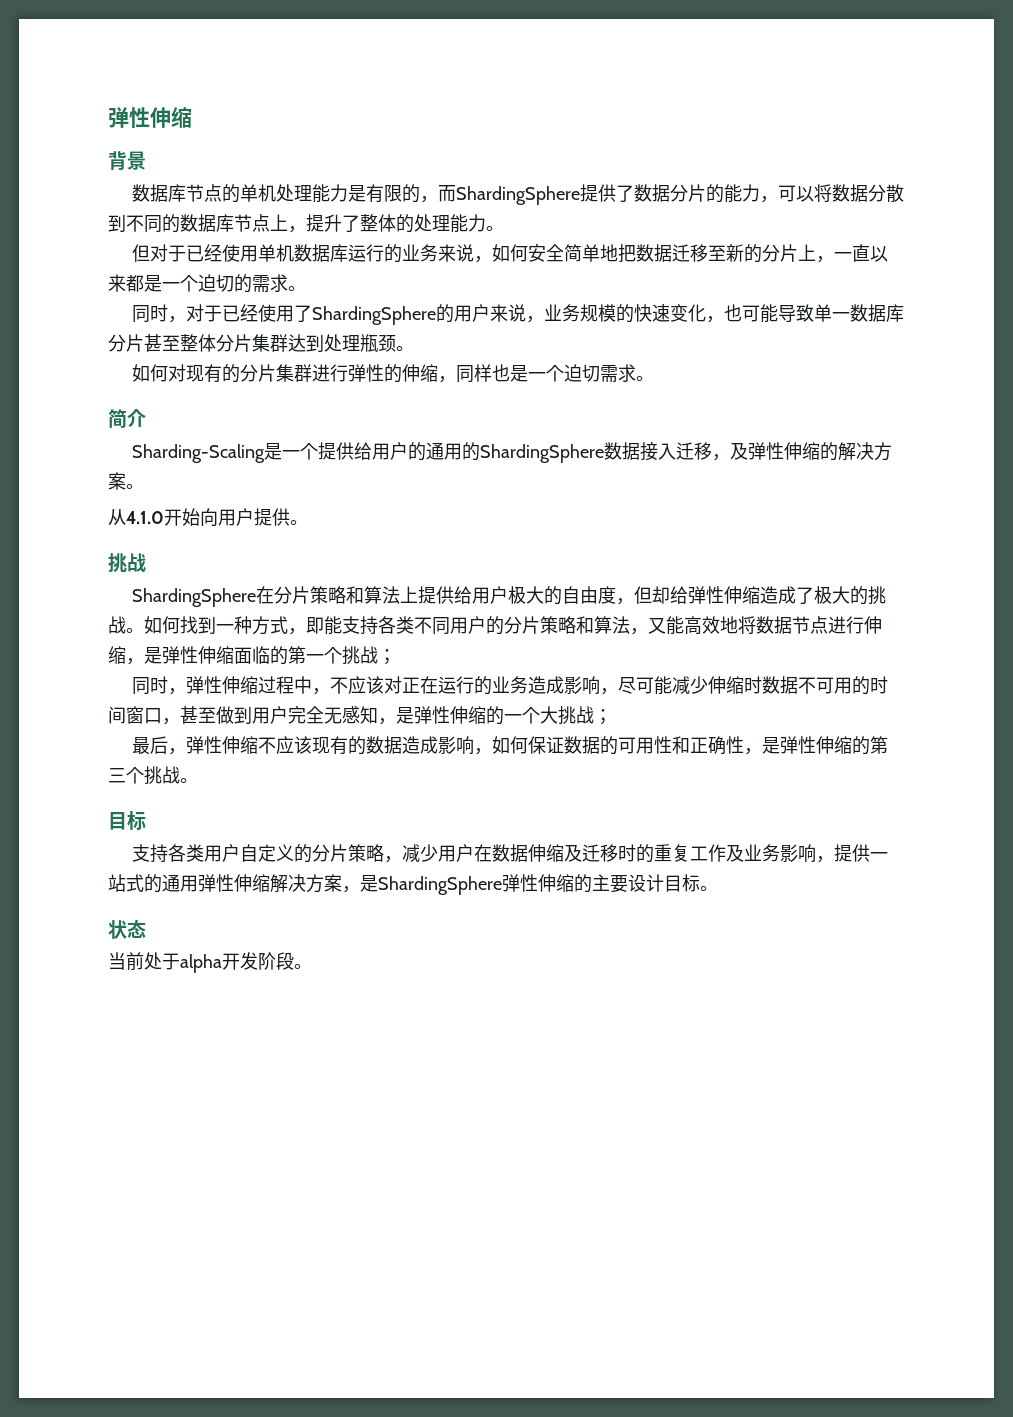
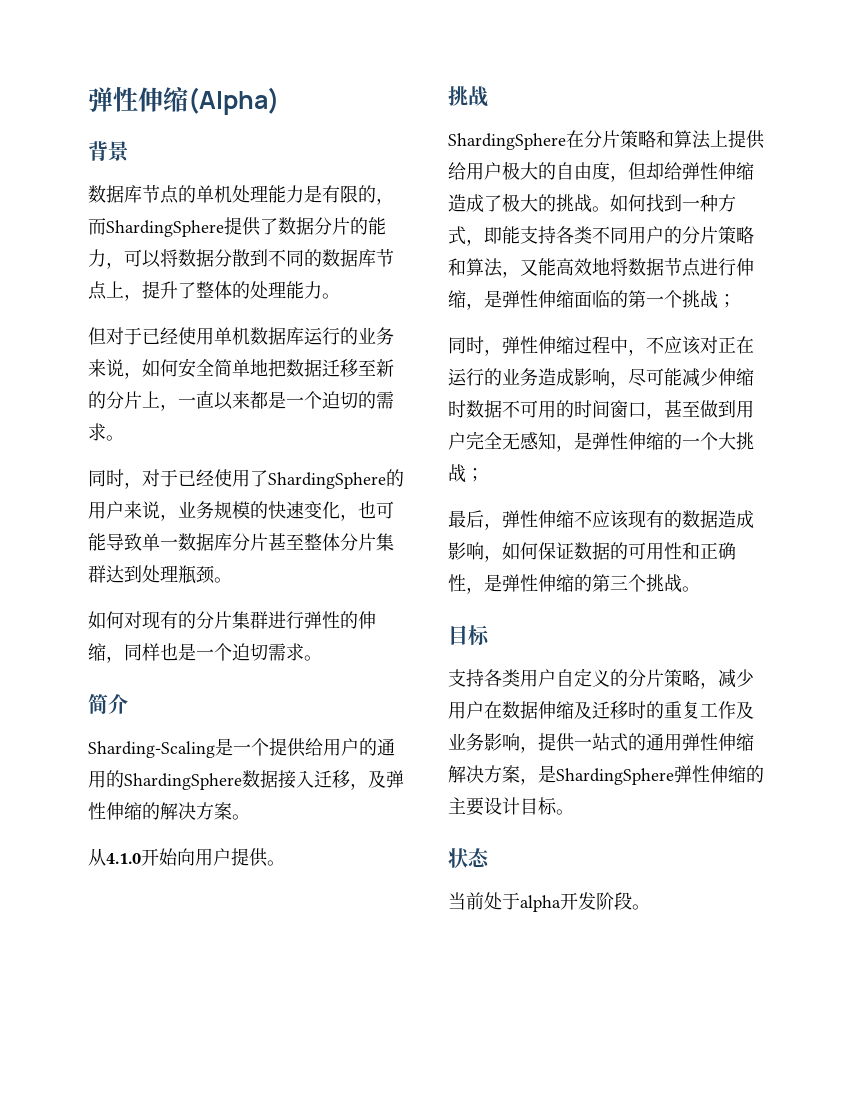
[108,106,192,128] 弹性伸缩 -> [88,86,279,115] 弹性伸缩(Alpha)

